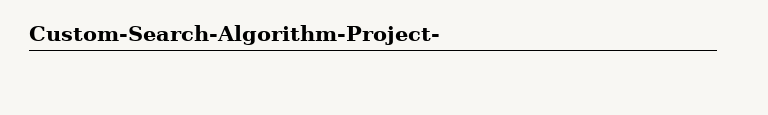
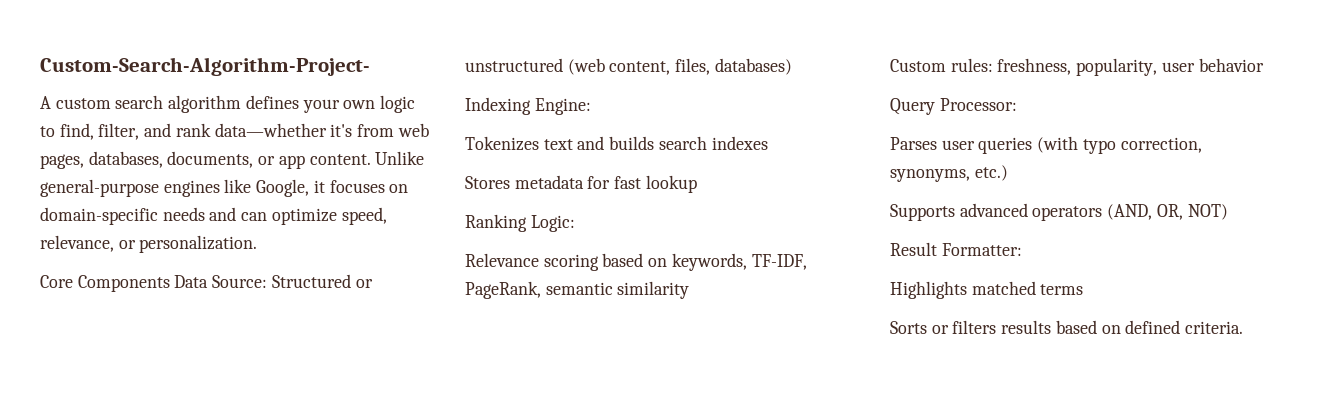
(440, 35) none -> [40,95,416,113] [40,123,429,140] [40,151,425,169] [40,179,409,197] [40,207,387,225] [40,235,258,253] [40,274,373,292] [465,58,792,75] [465,97,591,115] [465,136,768,151] [465,175,697,193] [465,214,575,232] [465,253,807,271] [465,281,690,299] [890,58,1264,76] [890,98,1017,115] [890,136,1202,154] [890,165,1008,182] [890,203,1228,221] [890,242,1022,256] [890,281,1084,299] [890,320,1244,334] // A custom search algorithm defines your own logic to find, filter, and rank data—whether it's from web pages, databases, documents, or app content. Unlike general-purpose engines like Google, it focuses on domain-specific needs and can optimize speed, relevance, or personalization. // Core Components Data Source: Structured or unstructured (web content, files, databases) // Indexing Engine: // Tokenizes text and builds search indexes // Stores metadata for fast lookup // Ranking Logic: // Relevance scoring based on keywords, TF-IDF, PageRank, semantic similarity // Custom rules: freshness, popularity, user behavior // Query Processor: // Parses user queries (with typo correction, synonyms, etc.) // Supports advanced operators (AND, OR, NOT) // Result Formatter: // Highlights matched terms // Sorts or filters results based on defined criteria.

